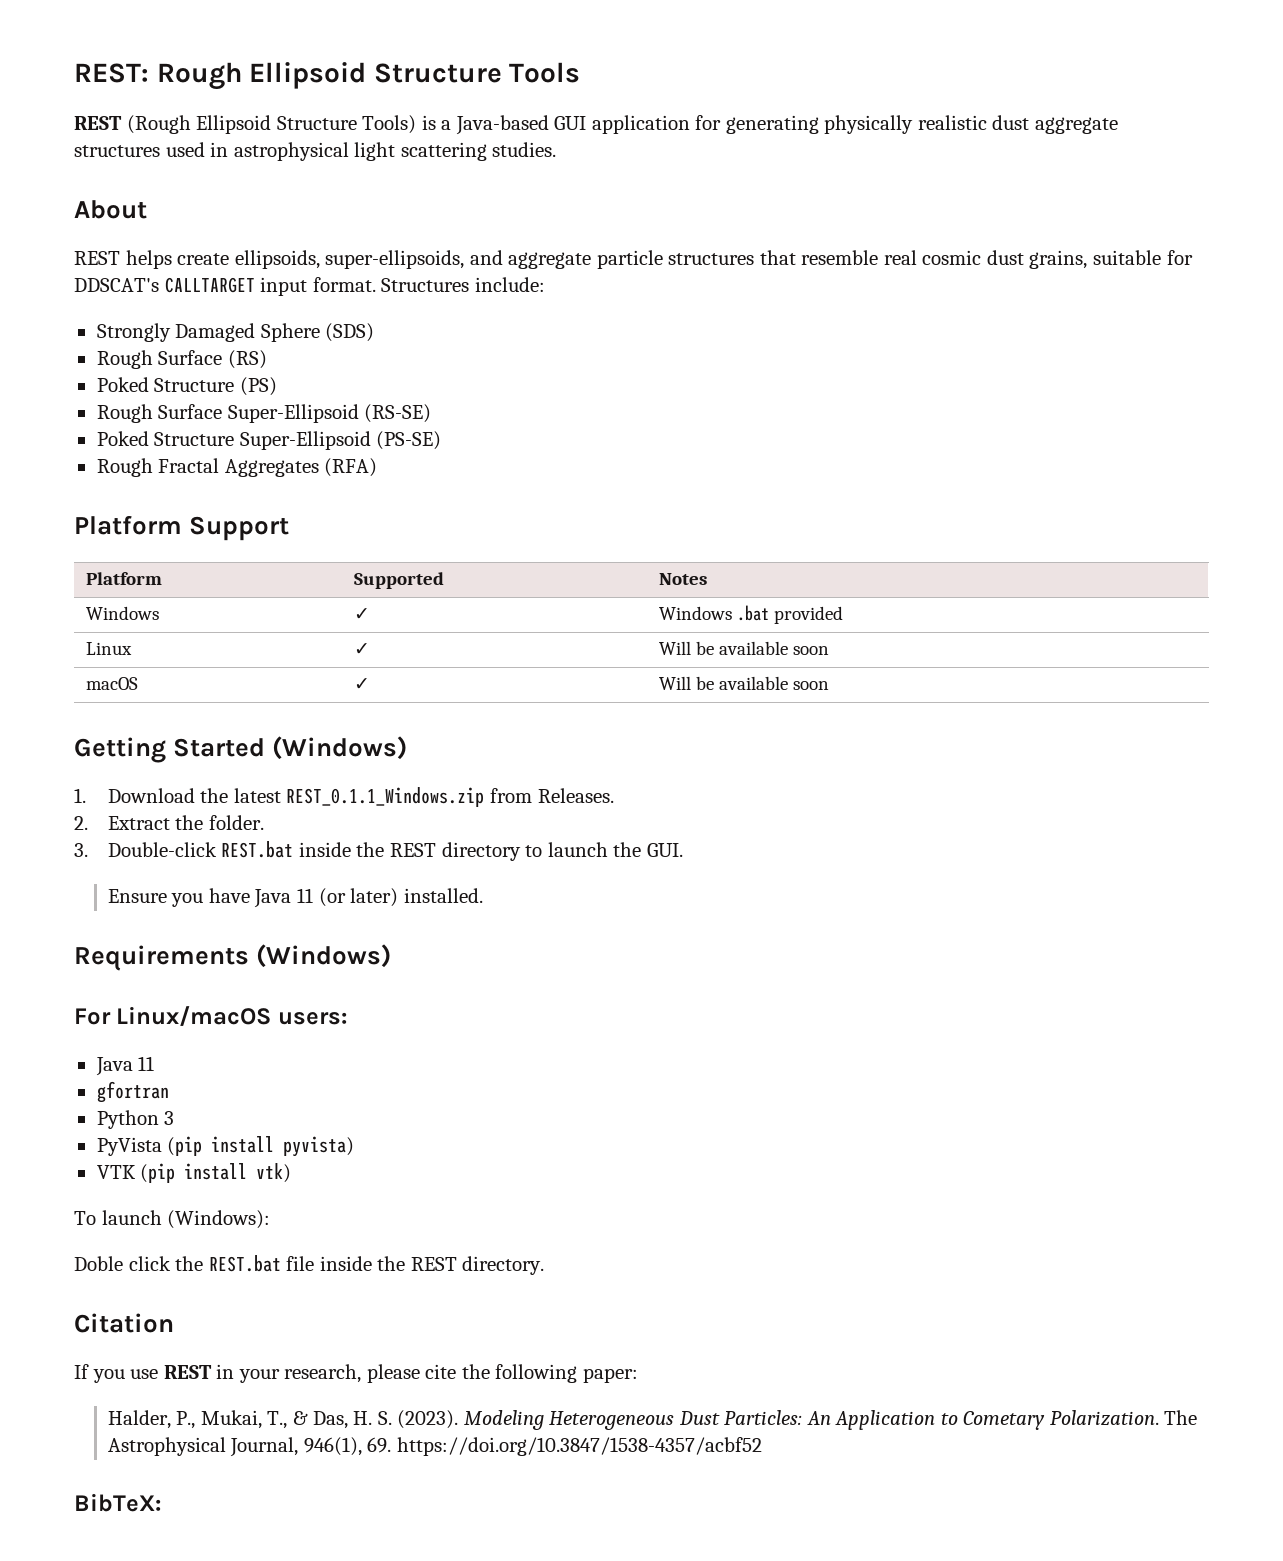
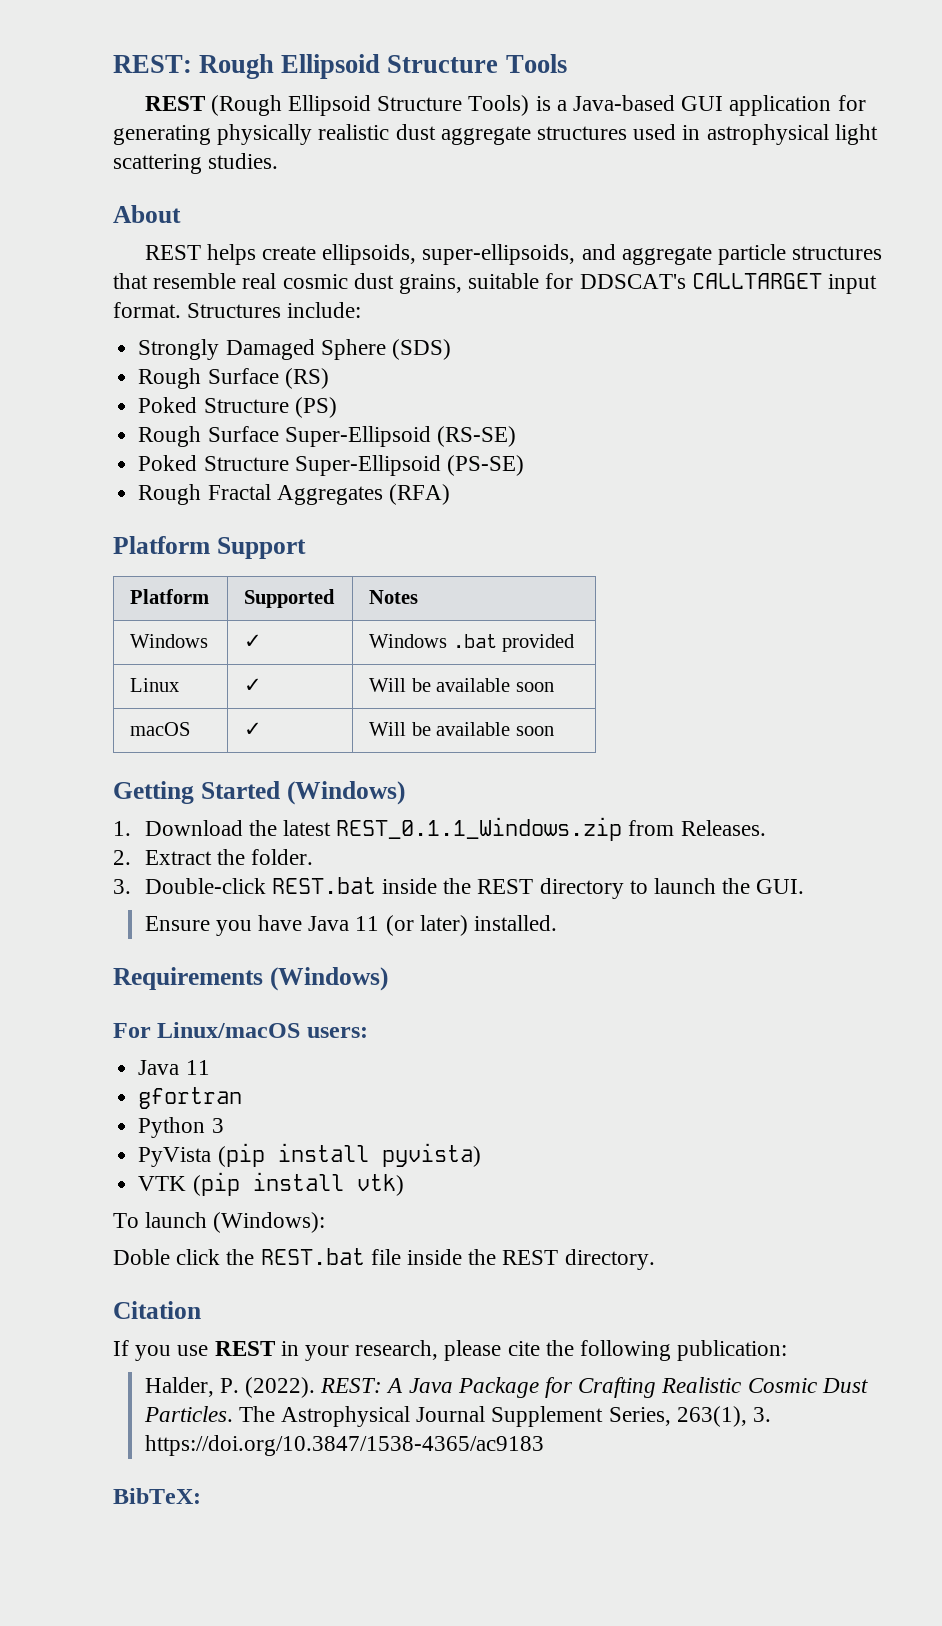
[582,1368,638,1383] paper: -> [677,1340,788,1361] publication:
[176,1410,1198,1430] [107,1437,762,1457] P., Mukai, T., & Das, H. S. (2023). Modeling Heterogeneous Dust Particles: An Application to Cometary Polarization. The Astrophysical Journal, 946(1), 69. https://doi.org/10.3847/1538-4357/acbf52 -> [219,1377,868,1398] [143,1406,771,1427] [144,1435,544,1456] P. (2022). REST: A Java Package for Crafting Realistic Cosmic Dust Particles. The Astrophysical Journal Supplement Series, 263(1), 3. https://doi.org/10.3847/1538-4365/ac9183

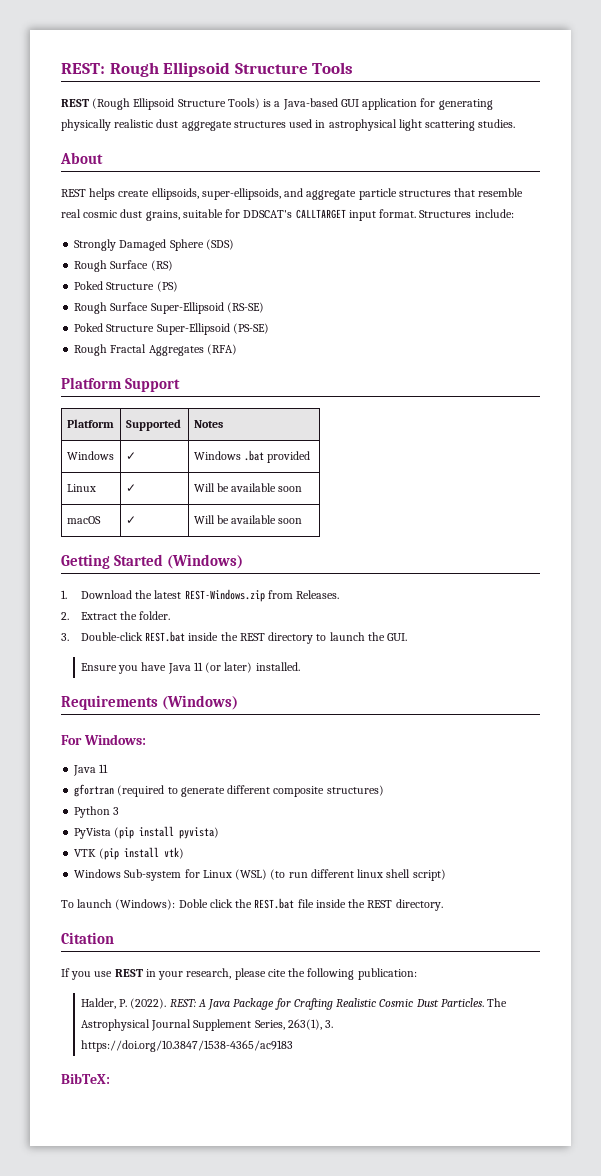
[336,817,623,841] REST_0.1.1_Windows.zip -> [184,589,265,602] REST-Windows.zip
[157,1022,368,1038] Linux/macOS users: -> [83,734,146,745] Windows:
(243, 1098) none -> [117,785,384,797] (required to generate different composite structures)
(404, 1185) none -> [74,869,446,881] // Windows Sub-system for Linux (WSL) (to run different linux shell script)
(326, 1222) // -> (176, 904) none

